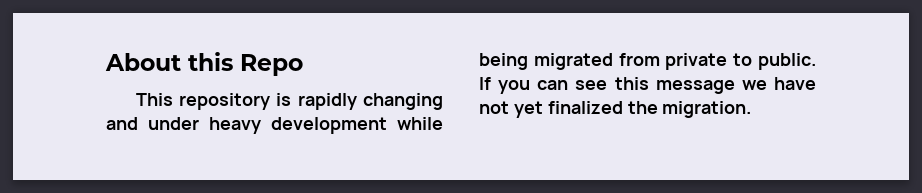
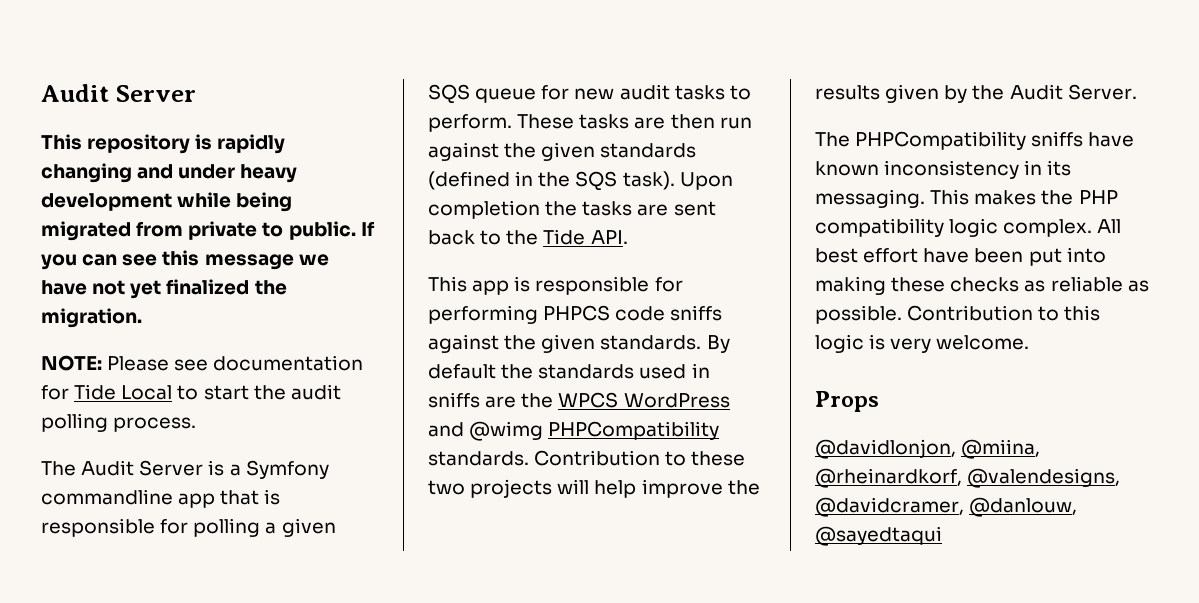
[105,52,303,76] About this Repo -> [41,84,196,102] Audit Server
(752, 109) none -> [41,355,364,371] [41,384,341,400] [41,413,197,432] [41,460,329,479] [41,489,281,508] [41,518,336,537] [428,84,751,104] [428,114,752,132] [428,142,697,161] [428,171,733,191] [428,200,716,219] [428,229,628,245] [428,276,683,295] [428,305,723,324] [428,334,730,353] [428,363,710,379] [428,392,730,408] [428,421,720,441] [428,450,746,466] [428,479,760,498] [815,84,1137,103] [815,131,1135,150] [815,160,1072,179] [815,189,1118,208] [815,218,1122,237] [815,247,1106,266] [815,276,1149,295] [815,305,1101,324] [815,334,1030,353] [815,391,879,412] [815,439,1041,459] [815,468,1121,488] [815,497,1078,517] [815,526,942,546] // NOTE: Please see documentation for Tide Local to start the audit polling process. // The Audit Server is a Symfony commandline app that is responsible for polling a given SQS queue for new audit tasks to perform. These tasks are then run against the given standards (defined in the SQS task). Upon completion the tasks are sent back to the Tide API. // This app is responsible for performing PHPCS code sniffs against the given standards. By default the standards used in sniffs are the WPCS WordPress and @wimg PHPCompatibility standards. Contribution to these two projects will help improve the results given by the Audit Server. // The PHPCompatibility sniffs have known inconsistency in its messaging. This makes the PHP compatibility logic complex. All best effort have been put into making these checks as reliable as possible. Contribution to this logic is very welcome. // Props // @davidlonjon, @miina, @rheinardkorf, @valendesigns, @davidcramer, @danlouw, @sayedtaqui

